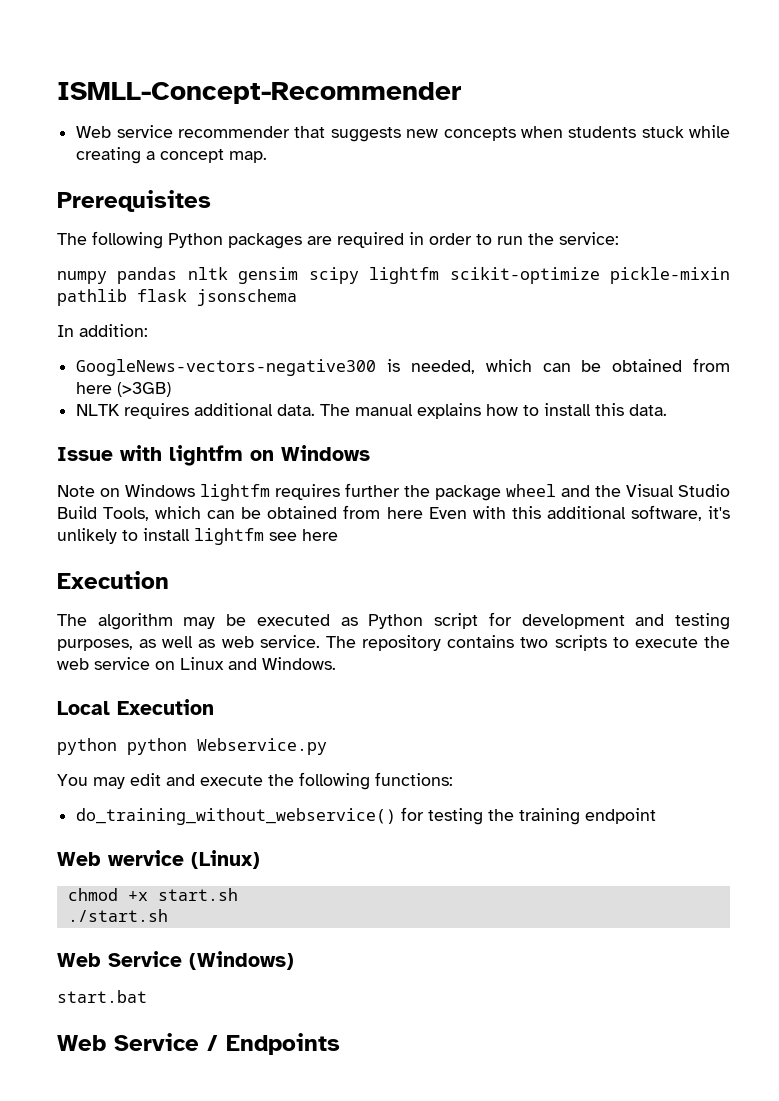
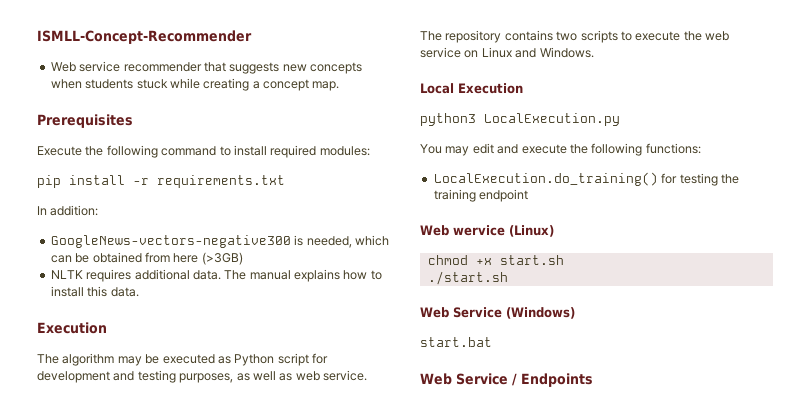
[57,231,619,249] [57,267,730,284] [57,289,297,306] The following Python packages are required in order to run the service: // numpy pandas nltk gensim scipy lightfm scikit-optimize pickle-mixin pathlib flask jsonschema -> [37,145,370,158] [37,175,285,188] Execute the following command to install required modules: // pip install -r requirements.txt
[57,445,370,466] [57,483,730,501] [57,505,731,521] [57,528,338,545] // Issue with lightfm on Windows // Note on Windows lightfm requires further the package wheel and the Visual Studio Build Tools, which can be obtained from here Even with this additional software, it's unlikely to install lightfm see here -> (139, 292) none
[57,738,327,755] python python Webservice.py -> [420,113,620,126] python3 LocalExecution.py
[76,808,397,825] do_training_without_webservice() -> [433,172,658,186] LocalExecution.do_training()

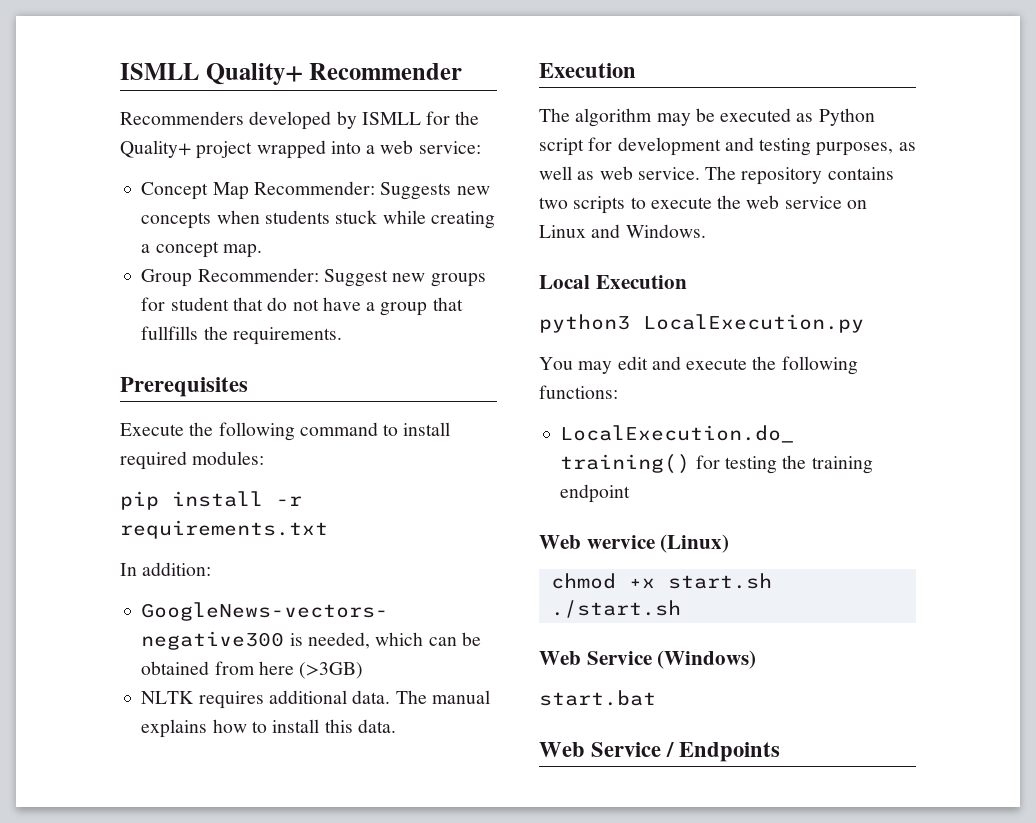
[37,30,252,44] [50,61,280,74] ISMLL-Concept-Recommender // Web service recommender that suggests -> [120,63,463,85] [120,111,480,130] [120,140,481,159] [141,181,452,200] ISMLL Quality+ Recommender // Recommenders developed by ISMLL for the Quality+ project wrapped into a web service: // Concept Map Recommender: Suggests
(340, 86) none -> [141,268,486,287] [141,297,463,316] [141,326,342,345] // Group Recommender: Suggest new groups for student that do not have a group that fullfills the requirements.

